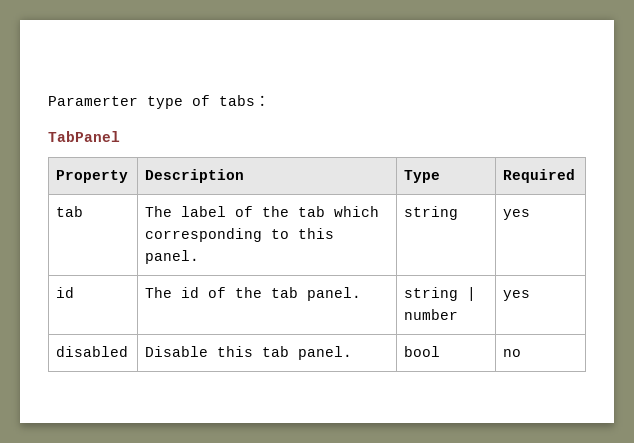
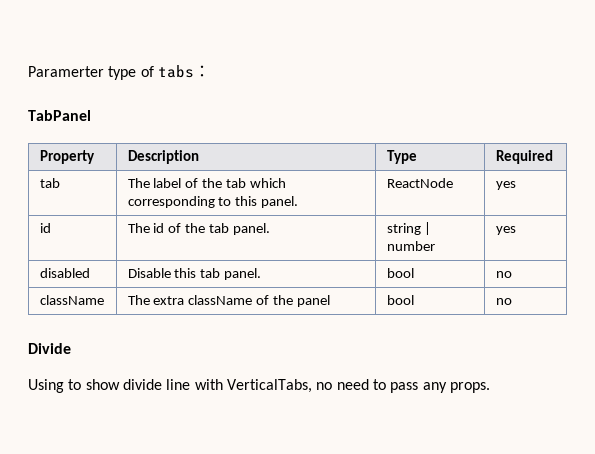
[404,206,459,220] string -> [386,178,453,188] ReactNode
(522, 353) none -> [39,295,104,305] [127,295,331,307] [386,295,414,305] [495,298,512,305] [28,343,71,354] [28,379,490,393] // className | The extra className of the panel | bool | no // Divide // Using to show divide line with VerticalTabs, no need to pass any props.

